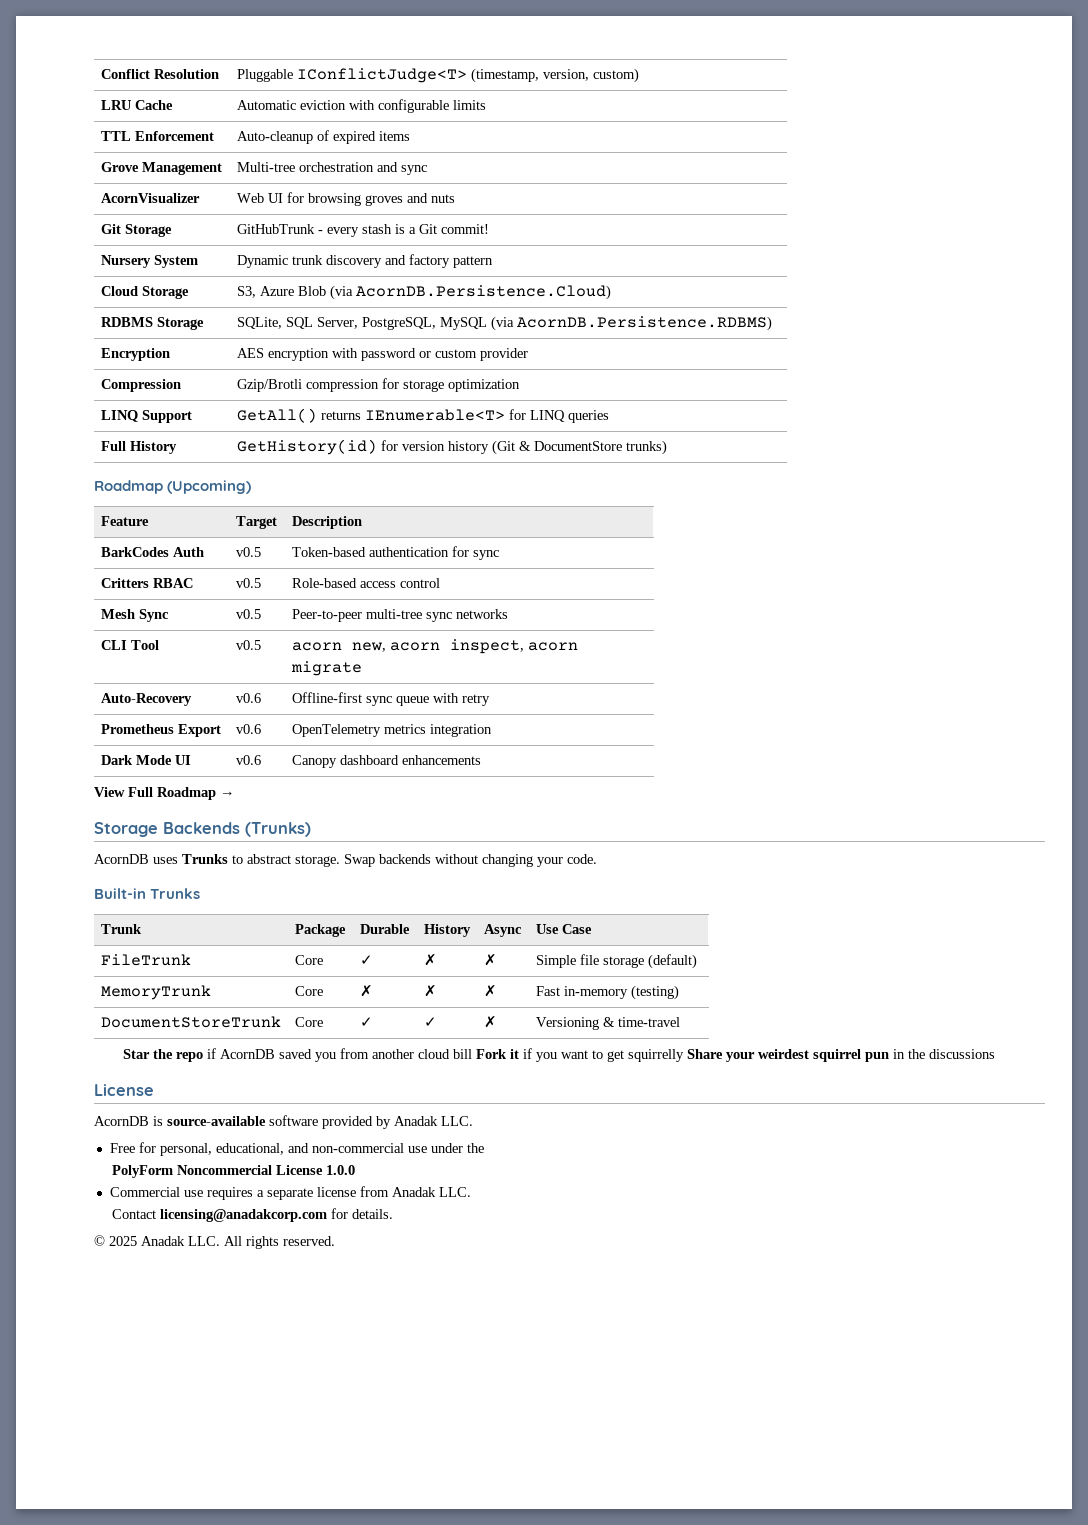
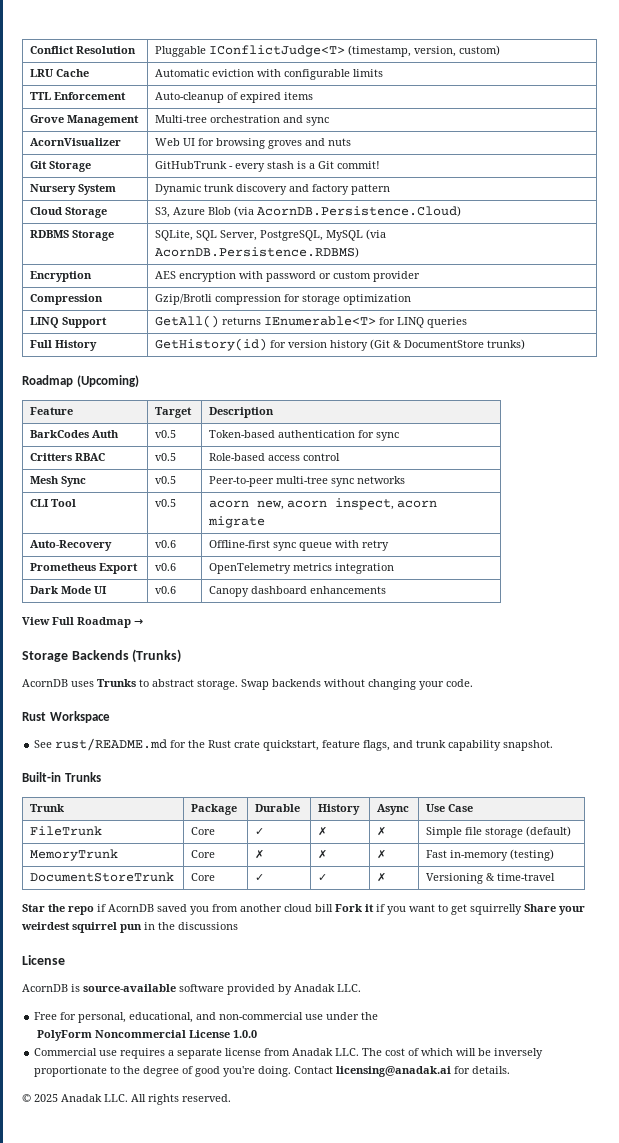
(597, 859) none -> [22,711,110,723] [34,738,554,751] // Rust Workspace // See rust/README.md for the Rust crate quickstart, feature flags, and trunk capability snapshot.
[111,1209,327,1222] // Contact licensing@anadakcorp.com -> [362,1048,544,1059] [34,1066,452,1077] The cost of which will be inversely proportionate to the degree of good you're doing. Contact licensing@anadak.ai

